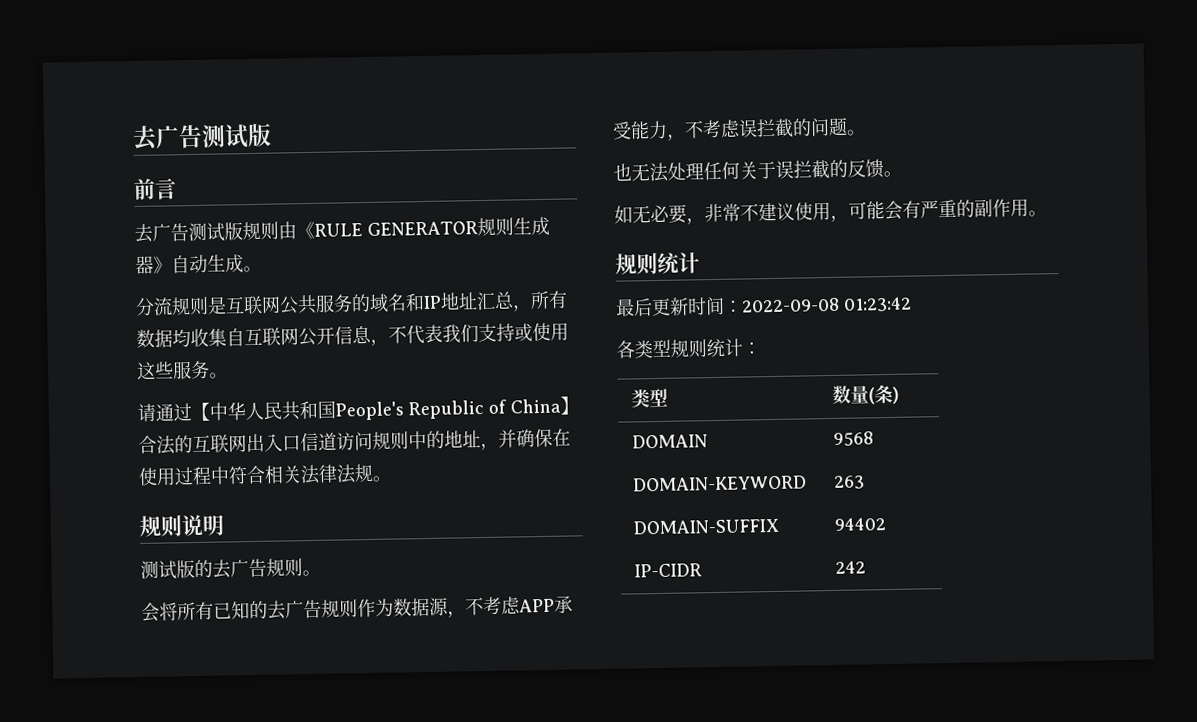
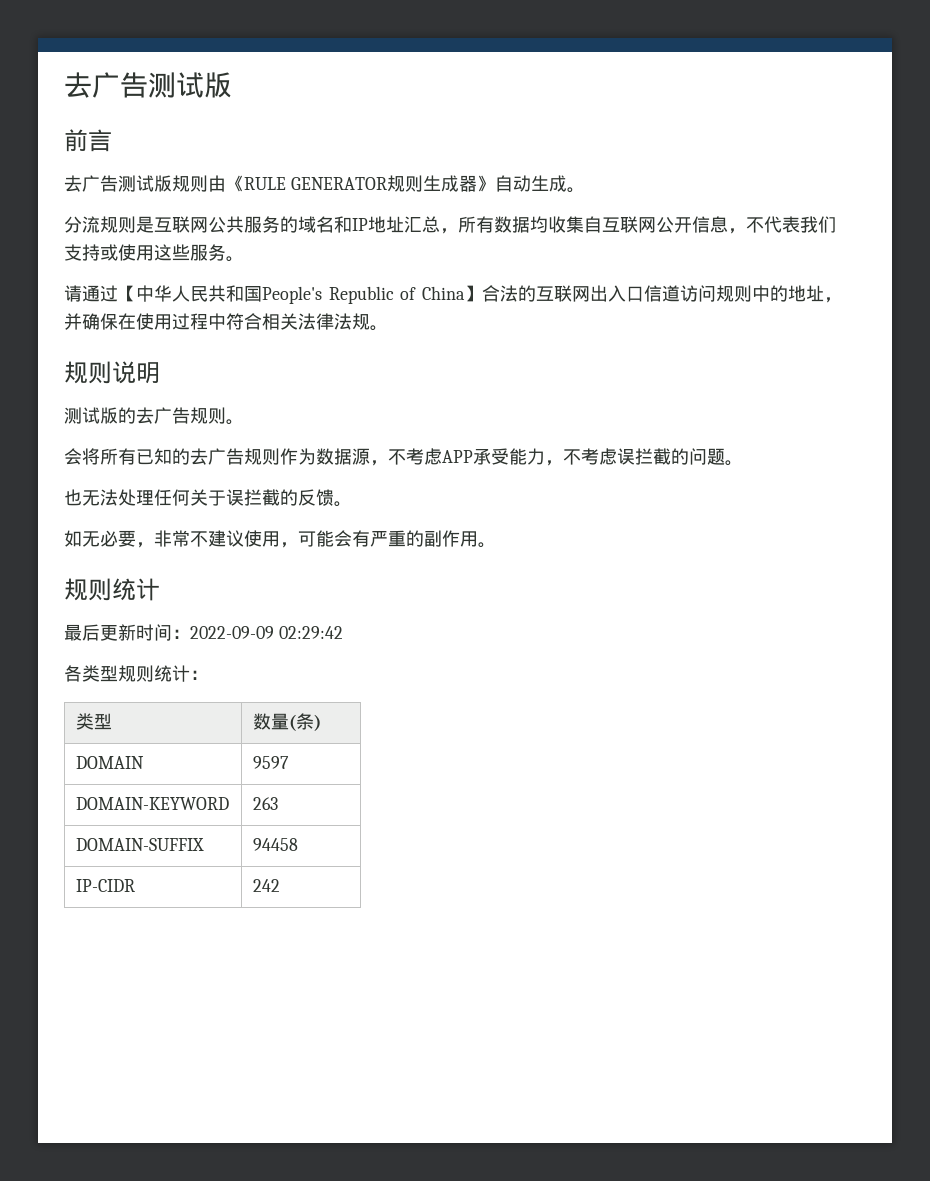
[741,296,912,313] 2022-09-08 01:23:42 -> [190,626,343,639] 2022-09-09 02:29:42
[832,431,874,446] 9568 -> [252,756,289,769] 9597
[833,517,886,531] 94402 -> [252,838,298,851] 94458

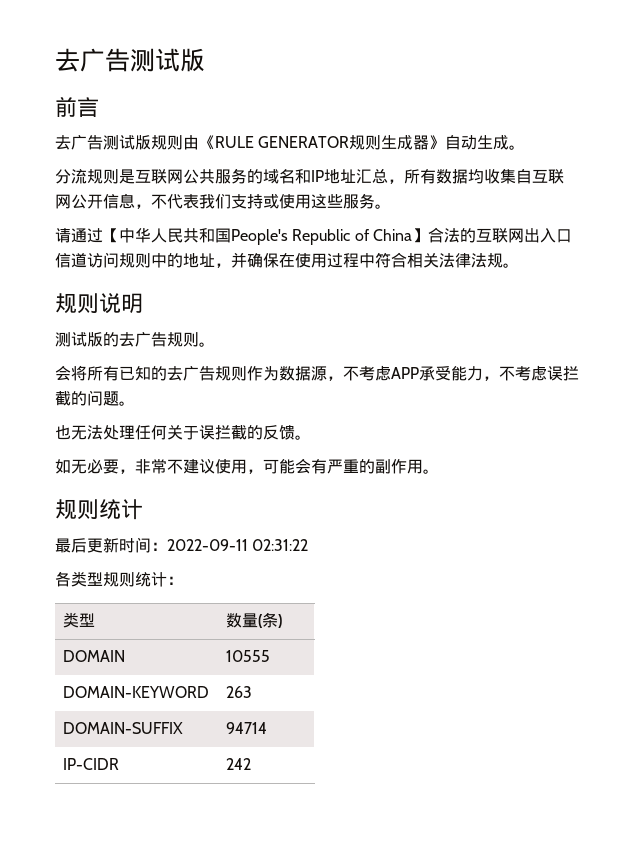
[190,626,343,639] 2022-09-09 02:29:42 -> [167,539,309,551] 2022-09-11 02:31:22
[252,756,289,769] 9597 -> [226,650,271,662] 10555
[252,838,298,851] 94458 -> [226,722,268,734] 94714

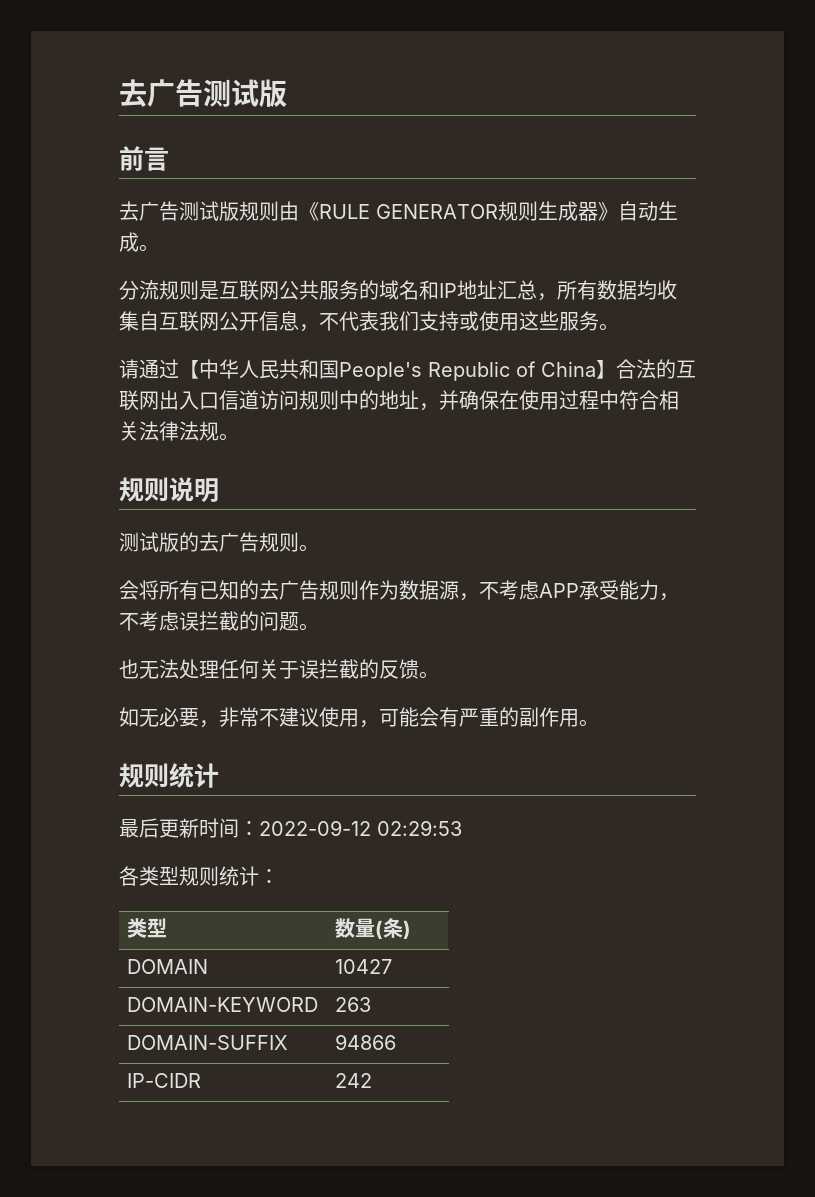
[167,539,309,551] 2022-09-11 02:31:22 -> [259,820,462,836] 2022-09-12 02:29:53
[226,650,271,662] 10555 -> [335,959,393,974] 10427
[226,722,268,734] 94714 -> [335,1034,397,1050] 94866

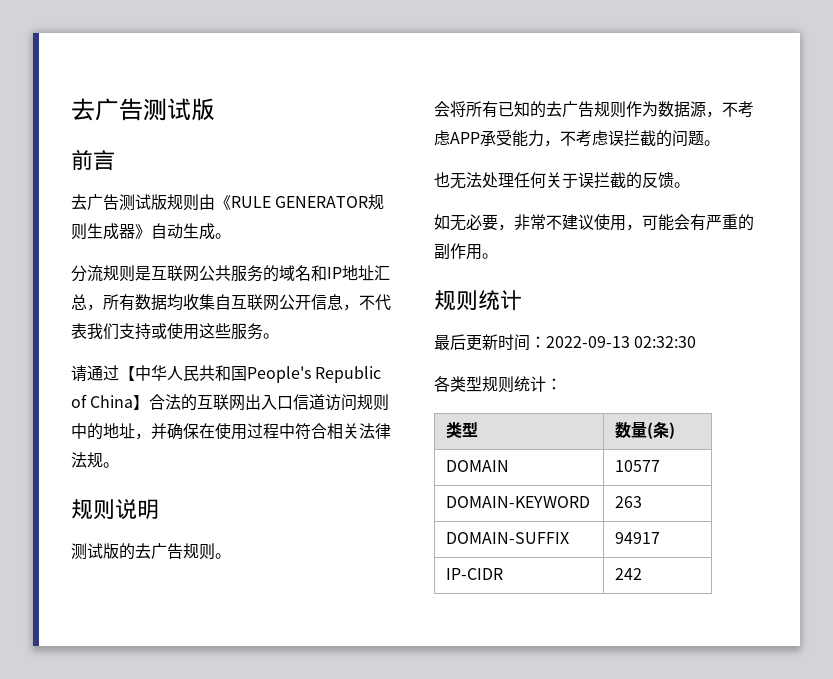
[259,820,462,836] 2022-09-12 02:29:53 -> [546,336,697,348] 2022-09-13 02:32:30
[335,959,393,974] 10427 -> [615,460,661,472] 10577
[335,1034,397,1050] 94866 -> [615,532,661,544] 94917

